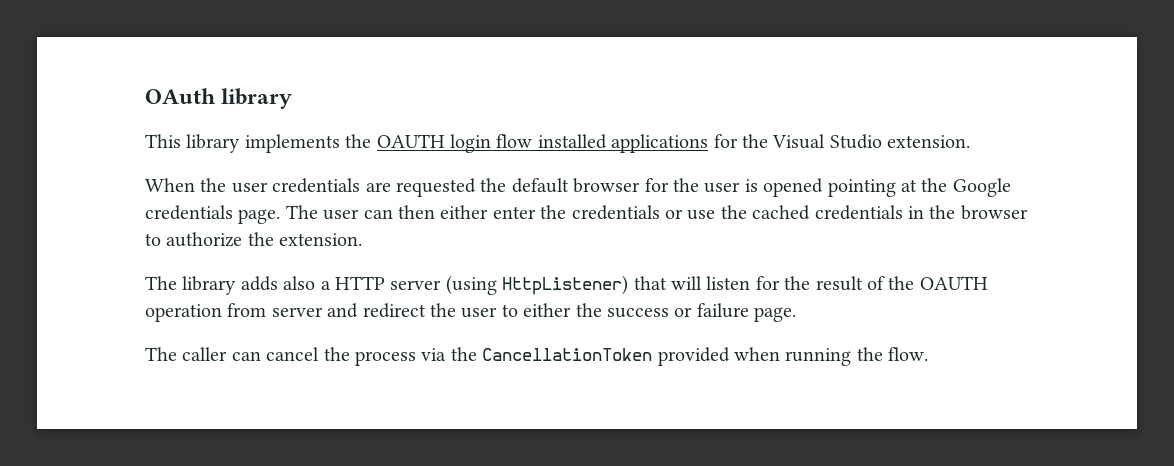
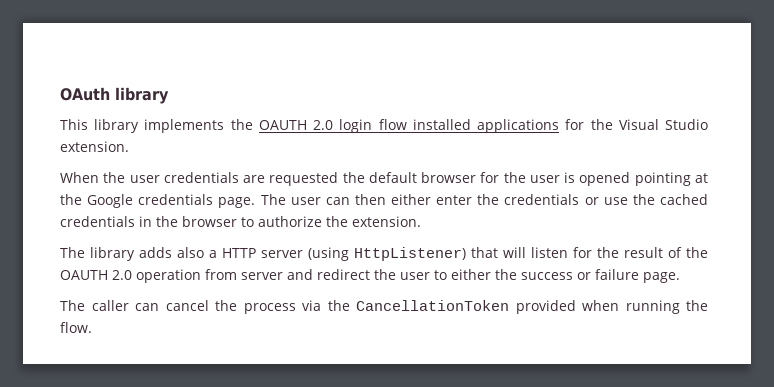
(445, 141) none -> [313,120,334,130] 2.0
(988, 283) none -> [112,270,132,280] 2.0

